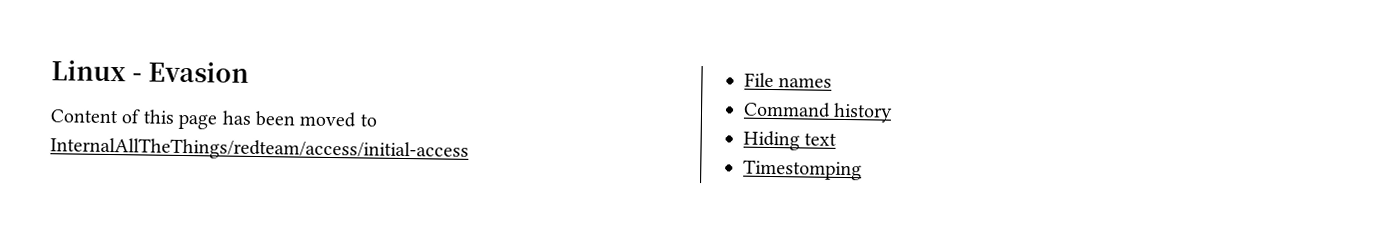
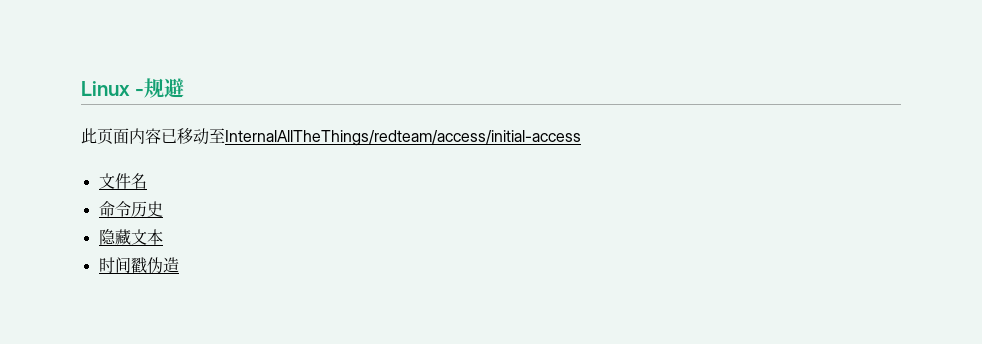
[147,61,249,83] [50,109,377,130] [50,137,469,162] [744,72,833,88] [743,101,894,123] [743,130,838,151] [743,159,862,181] Evasion // Content of this page has been moved to InternalAllTheThings/redteam/access/initial-access // File names // Command history // Hiding text // Timestomping -> [144,78,185,98] [81,128,581,146] [98,173,147,189] [98,201,163,217] [98,229,163,245] [98,257,179,274] 规避 // 此页面内容已移动至InternalAllTheThings/redteam/access/initial-access // 文件名 // 命令历史 // 隐藏文本 // 时间戳伪造

